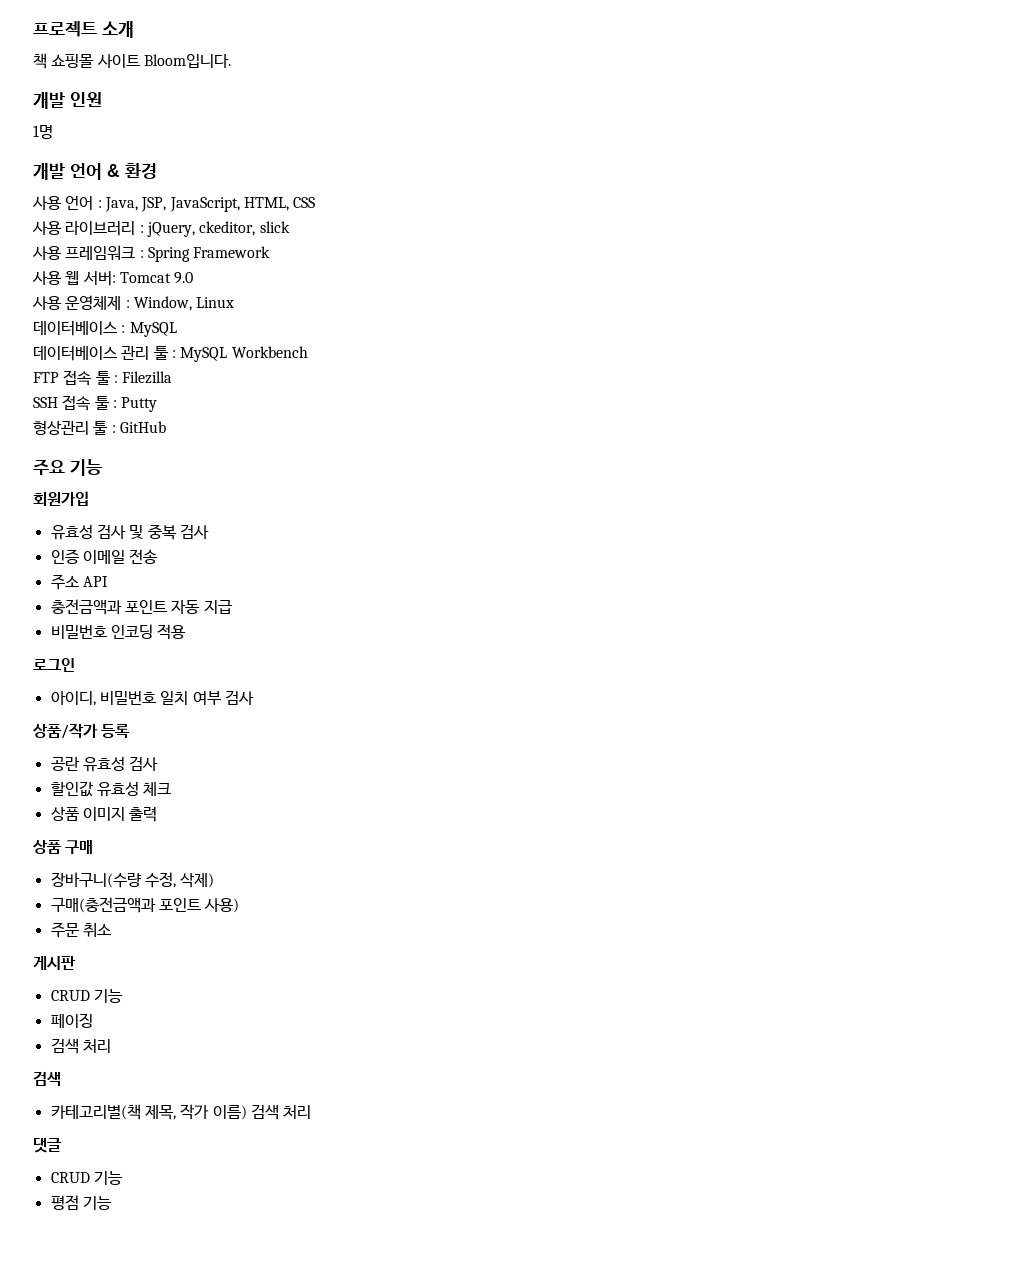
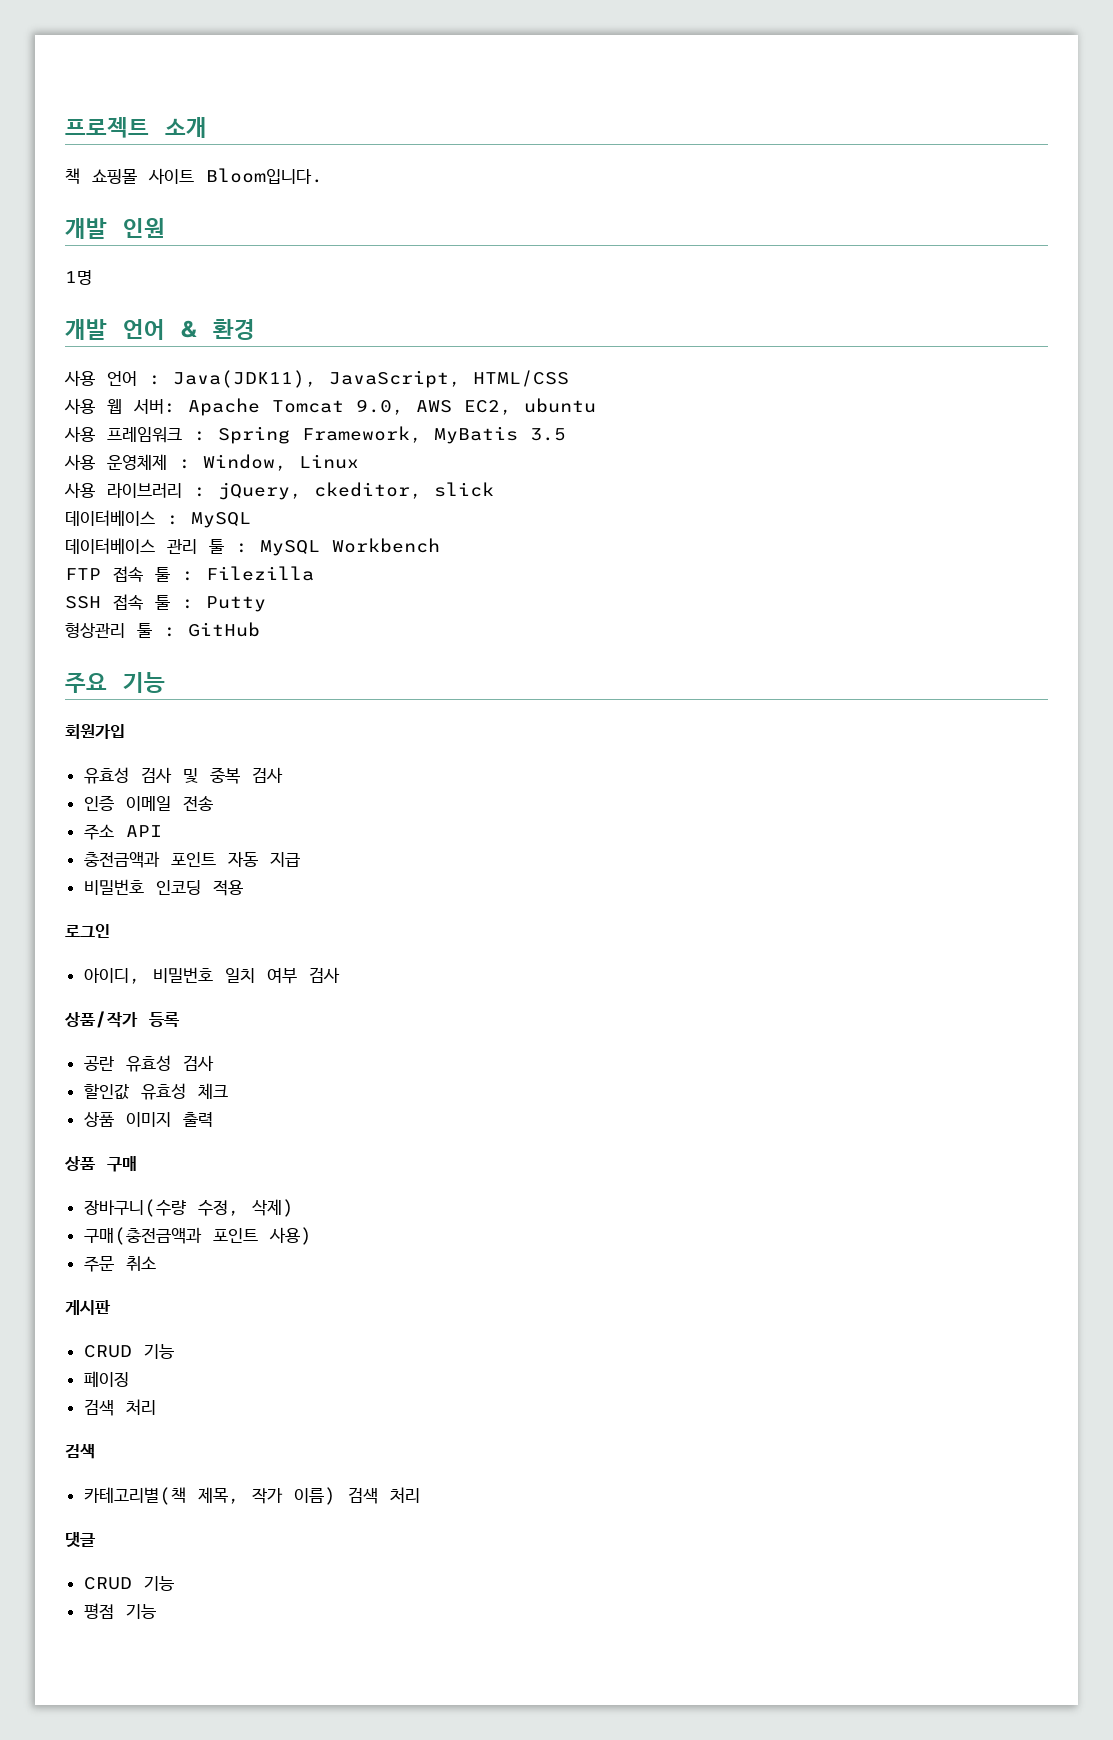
[104,197,316,212] Java, JSP, JavaScript, HTML, CSS -> [173,370,569,388] [64,398,596,416] [64,426,566,444] [64,454,359,471] Java(JDK11), JavaScript, HTML/CSS // 사용 웹 서버: Apache Tomcat 9.0, AWS EC2, ubuntu // 사용 프레임워크 : Spring Framework, MyBatis 3.5 // 사용 운영체제 : Window, Linux
[32,245,271,262] [32,271,194,286] [32,295,235,311] // 사용 프레임워크 : Spring Framework // 사용 웹 서버: Tomcat 9.0 // 사용 운영체제 : Window, Linux -> (494, 489) none

